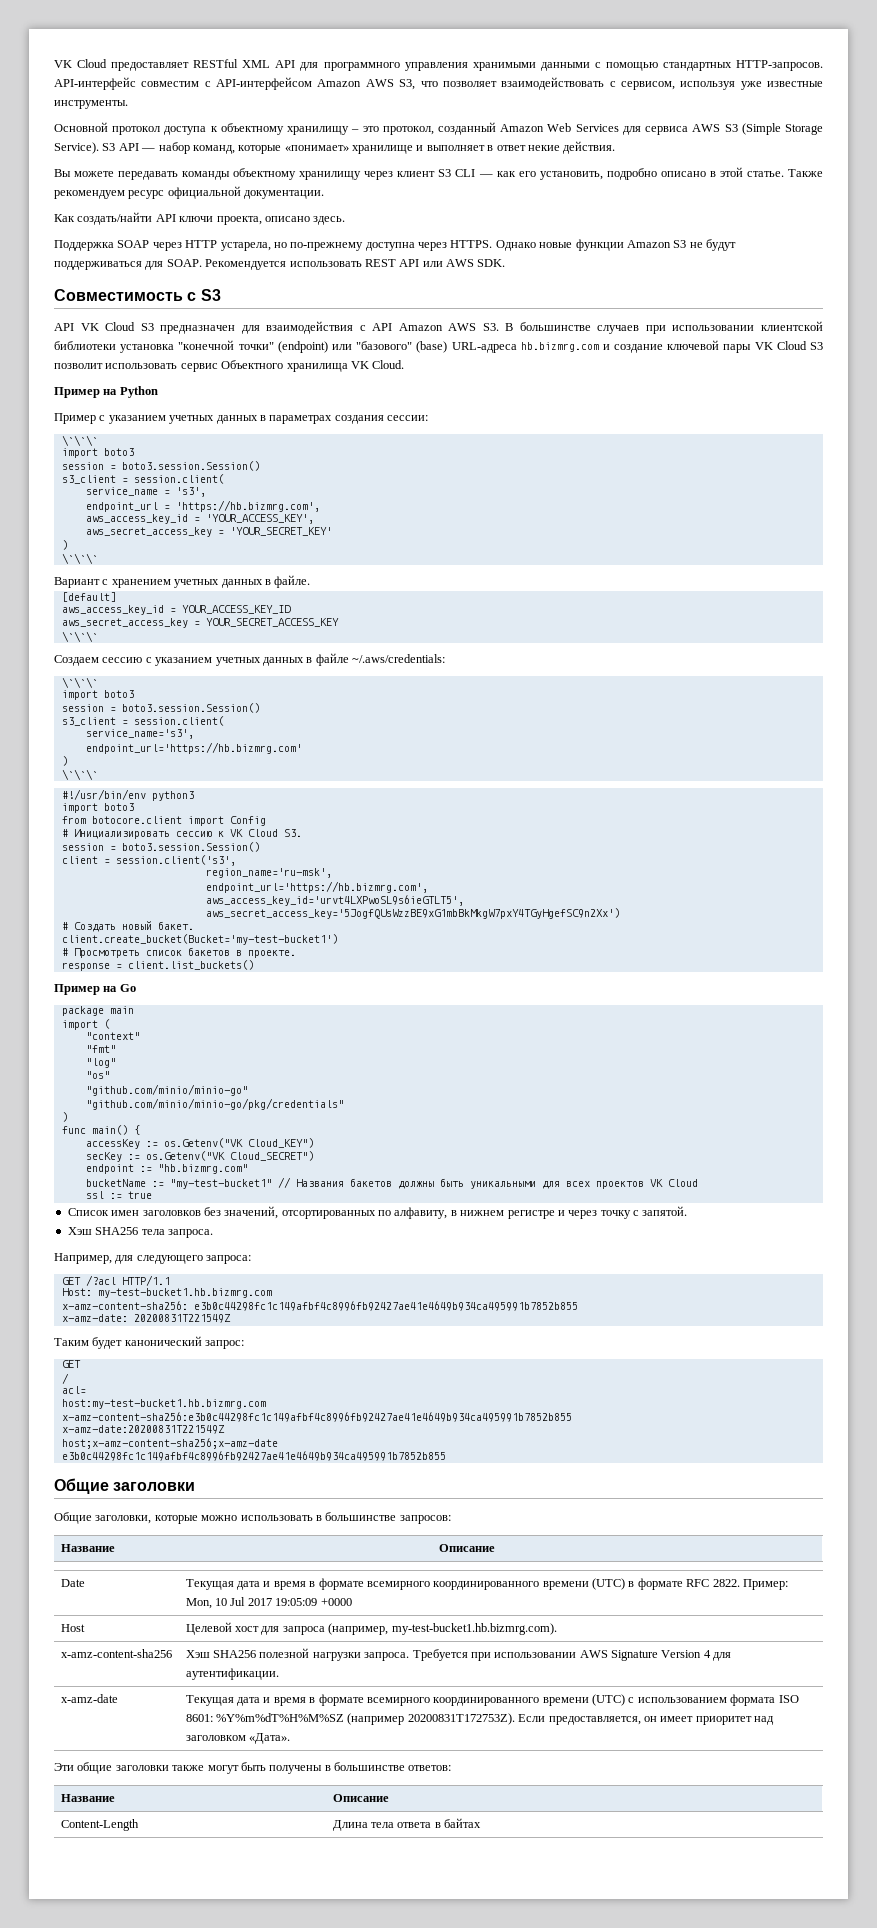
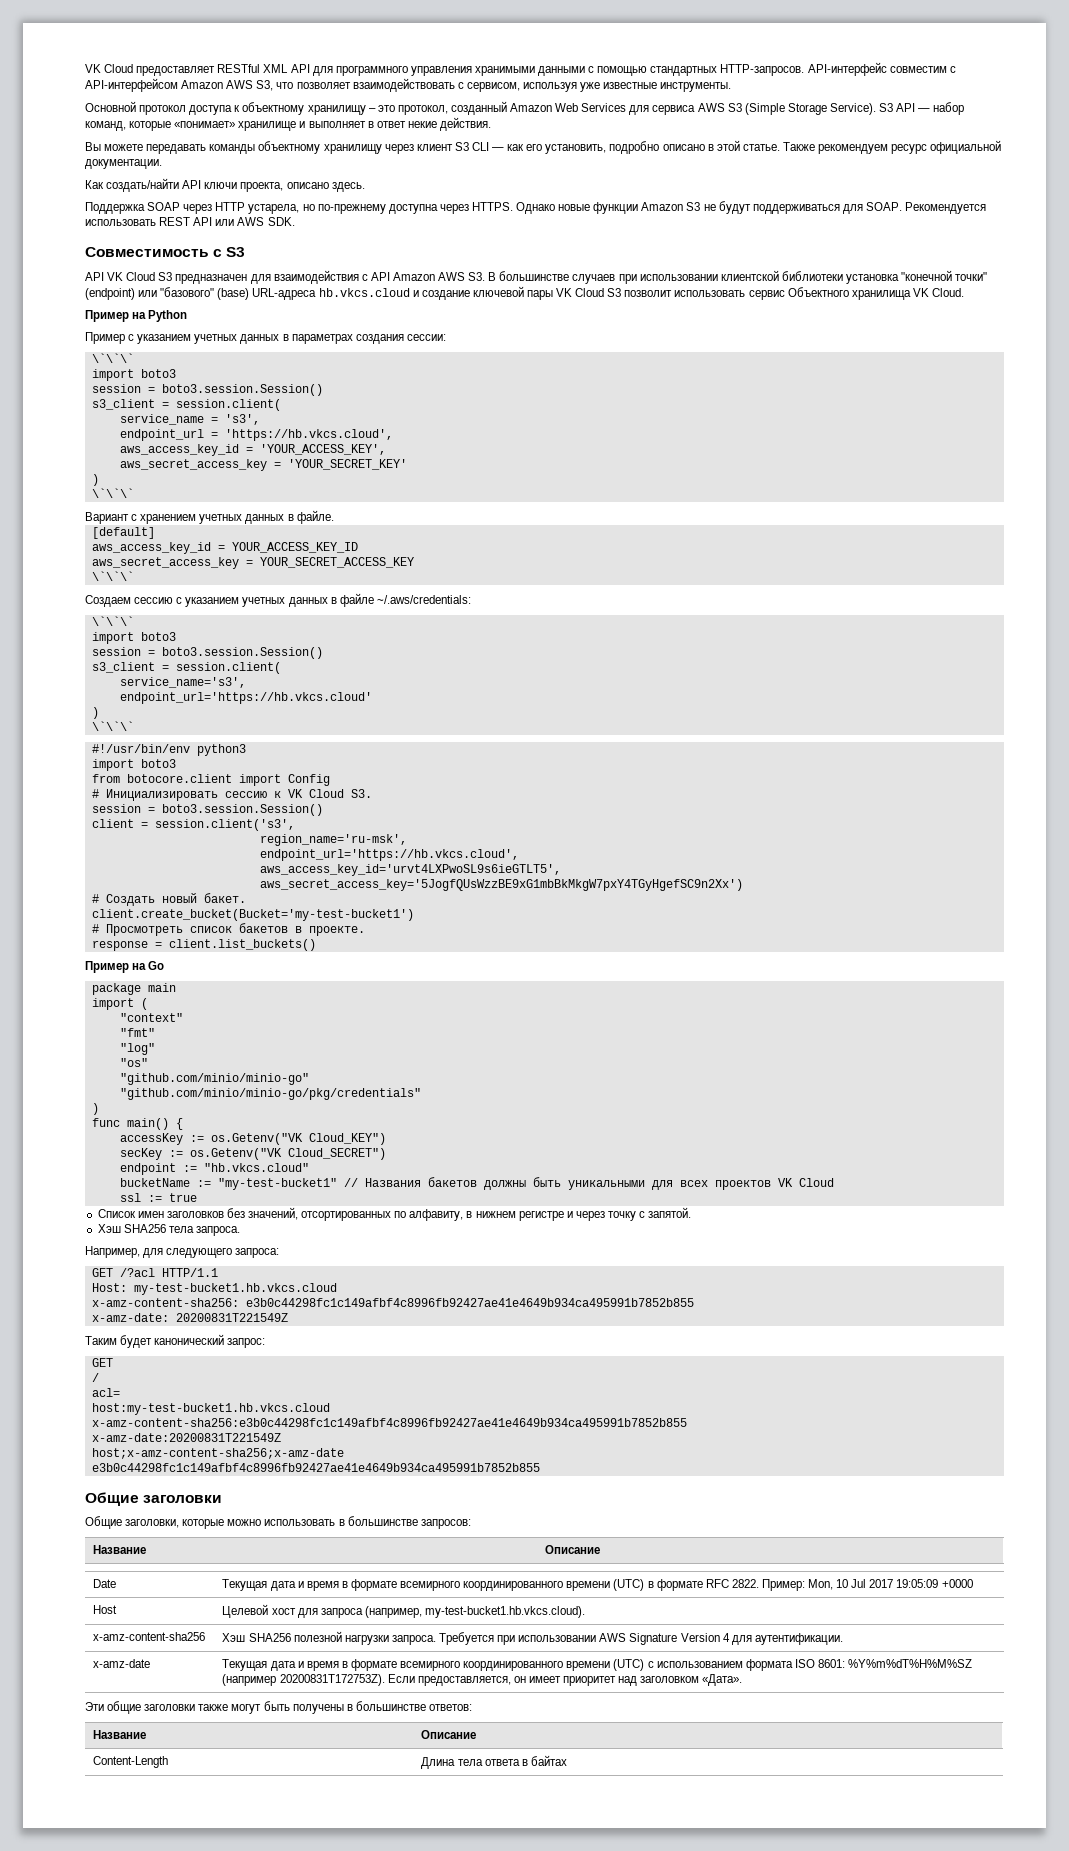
[520,342,599,352] hb.bizmrg.com -> [318,288,410,297] hb.vkcs.cloud
[175,500,320,512] 'https://hb.bizmrg.com', -> [224,429,393,441] 'https://hb.vkcs.cloud',
[85,742,302,754] endpoint_url='https://hb.bizmrg.com' -> [119,692,372,704] endpoint_url='https://hb.vkcs.cloud'
[205,881,428,893] endpoint_url='https://hb.bizmrg.com', -> [259,849,519,861] endpoint_url='https://hb.vkcs.cloud',
[157,1164,248,1174] "hb.bizmrg.com" -> [203,1163,309,1172] "hb.vkcs.cloud"
[97,1288,272,1298] my-test-bucket1.hb.bizmrg.com -> [133,1283,337,1295] my-test-bucket1.hb.vkcs.cloud
[61,1399,266,1409] host:my-test-bucket1.hb.bizmrg.com -> [91,1403,330,1415] host:my-test-bucket1.hb.vkcs.cloud
[391,1623,557,1635] my-test-bucket1.hb.bizmrg.com). -> [424,1606,585,1618] my-test-bucket1.hb.vkcs.cloud).

